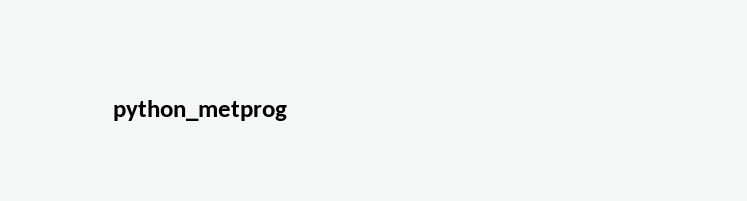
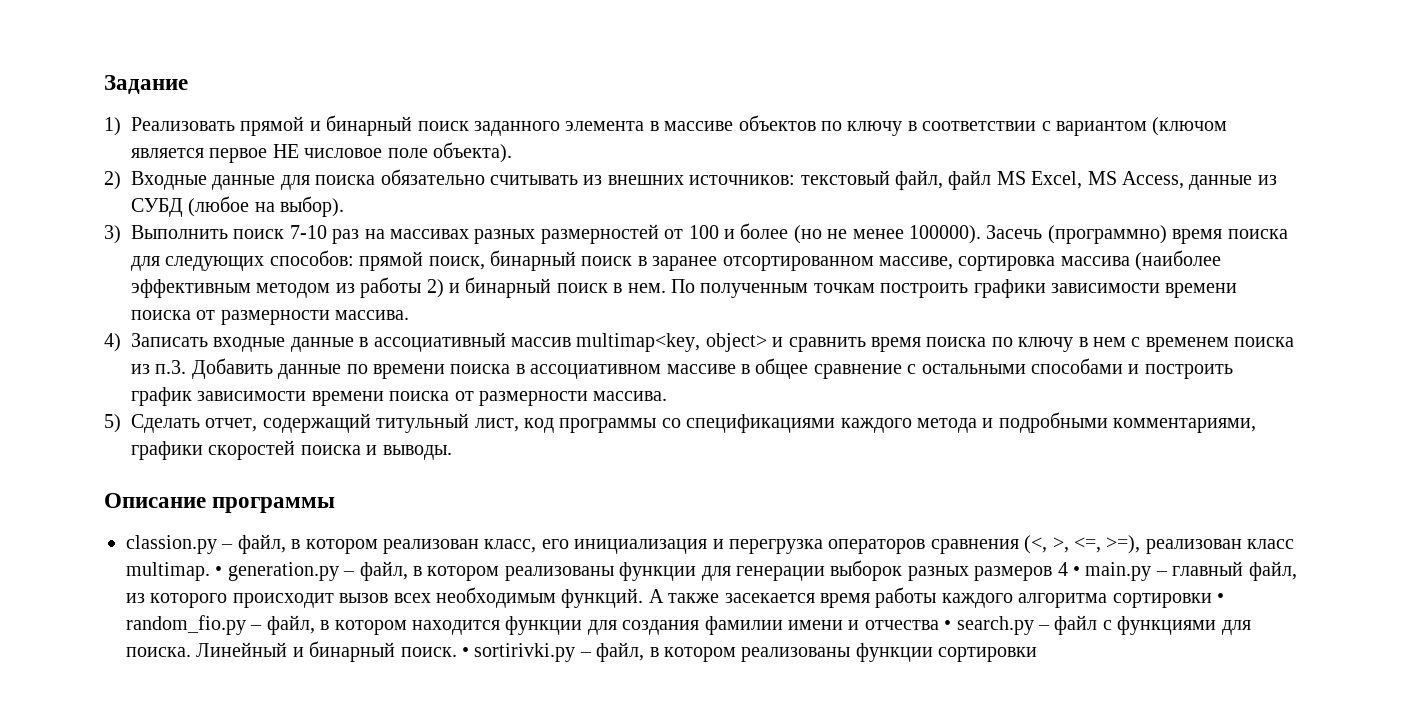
[113,100,287,121] python_metprog -> [104,75,188,94] [104,115,1228,136] [131,142,512,163] [104,169,1277,190] [131,196,345,217] [104,223,1288,244] [131,250,1222,271] [131,277,1238,298] [131,310,410,325] [104,332,1295,352] [131,358,1233,379] [131,387,668,406] [104,412,1257,433] [131,440,452,460] [104,493,336,513] [126,534,1295,554] [126,560,1297,581] [126,587,1224,608] [126,615,1251,635] [126,641,1038,662] Задание // 1) Реализовать прямой и бинарный поиск заданного элемента в массиве объектов по ключу в соответствии с вариантом (ключом является первое НЕ числовое поле объекта). // 2) Входные данные для поиска обязательно считывать из внешних источников: текстовый файл, файл MS Excel, MS Access, данные из СУБД (любое на выбор). // 3) Выполнить поиск 7-10 раз на массивах разных размерностей от 100 и более (но не менее 100000). Засечь (программно) время поиска для следующих способов: прямой поиск, бинарный поиск в заранее отсортированном массиве, сортировка массива (наиболее эффективным методом из работы 2) и бинарный поиск в нем. По полученным точкам построить графики зависимости времени поиска от размерности массива. // 4) Записать входные данные в ассоциативный массив multimap<key, object> и сравнить время поиска по ключу в нем с временем поиска из п.3. Добавить данные по времени поиска в ассоциативном массиве в общее сравнение с остальными способами и построить график зависимости времени поиска от размерности массива. // 5) Сделать отчет, содержащий титульный лист, код программы со спецификациями каждого метода и подробными комментариями, графики скоростей поиска и выводы. // Описание программы // classion.py – файл, в котором реализован класс, его инициализация и перегрузка операторов сравнения (<, >, <=, >=), реализован класс multimap. • generation.py – файл, в котором реализованы функции для генерации выборок разных размеров 4 • main.py – главный файл, из которого происходит вызов всех необходимым функций. А также засекается время работы каждого алгоритма сортировки • random_fio.py – файл, в котором находится функции для создания фамилии имени и отчества • search.py – файл с функциями для поиска. Линейный и бинарный поиск. • sortirivki.py – файл, в котором реализованы функции сортировки

